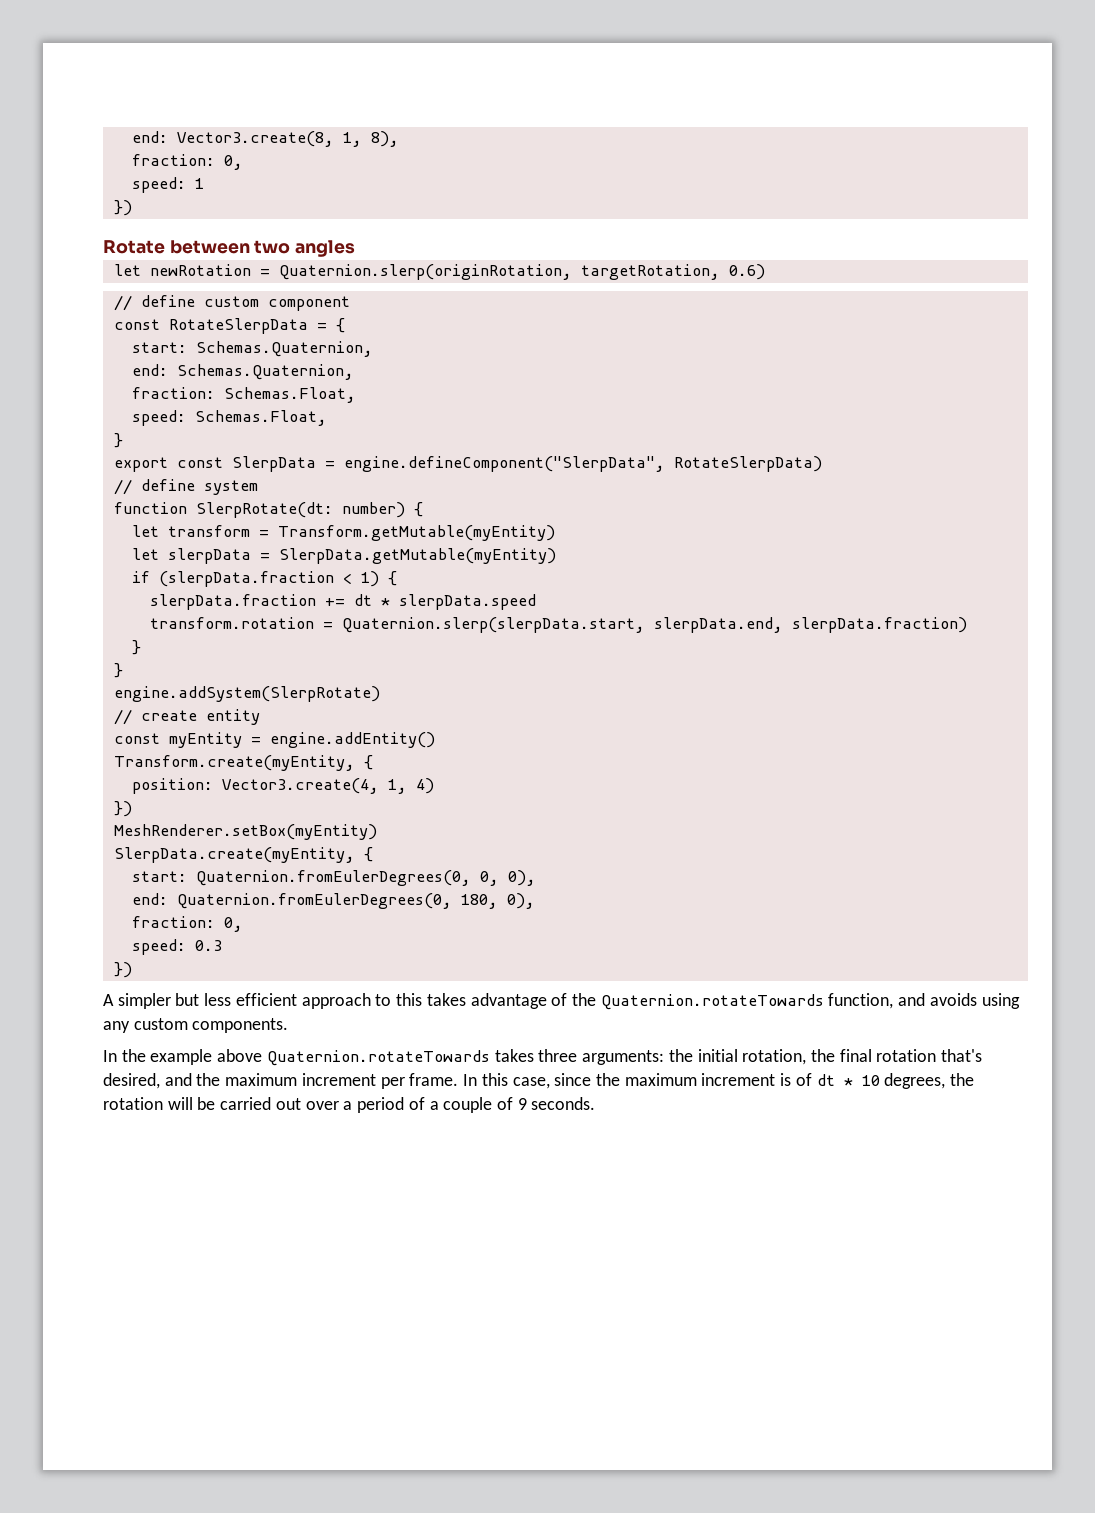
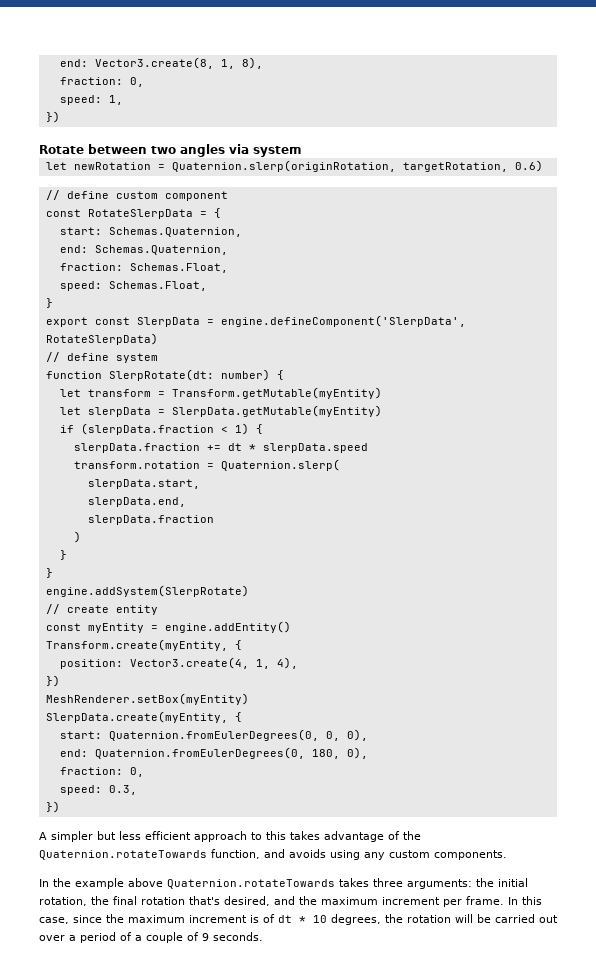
[194,178,204,189] 1 -> [108,95,123,105] 1,
(356, 248) none -> [229,144,302,157] via system
[343,456,665,472] engine.defineComponent("SlerpData", -> [220,315,466,327] engine.defineComponent('SlerpData',
[341,617,645,633] Quaternion.slerp(slerpData.start, -> [220,459,340,471] [87,479,200,489] Quaternion.slerp( // slerpData.start, //
[791,617,967,633] slerpData.fraction) -> [87,515,214,525] [73,531,81,543] // slerpData.fraction // )
[415,778,434,794] 4) -> [276,657,298,669] 4),
[194,940,222,951] 0.3 -> [108,785,137,795] 0.3,

